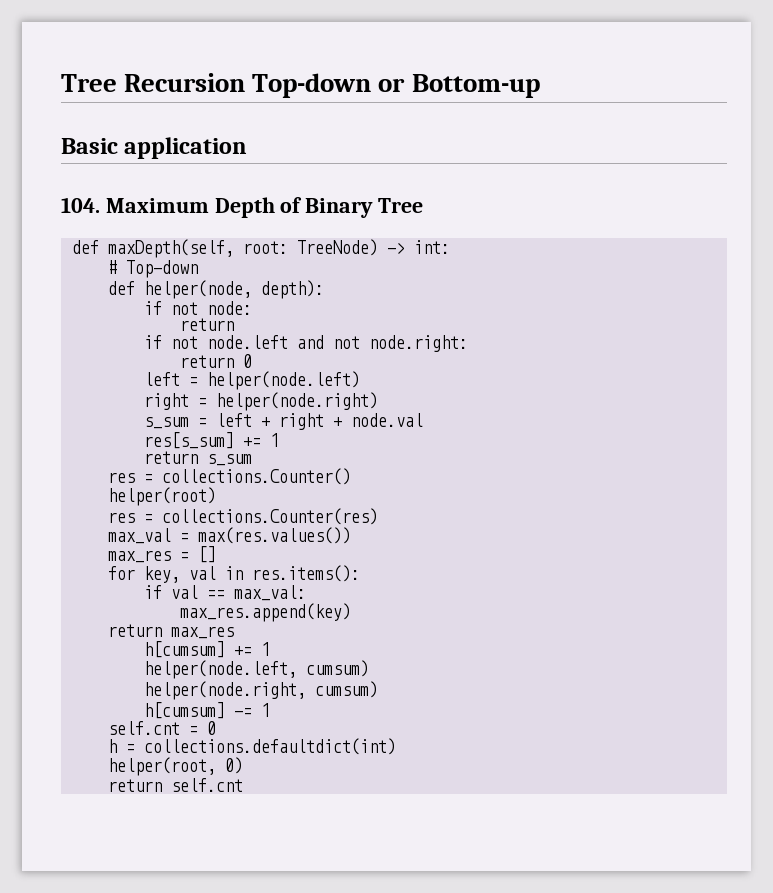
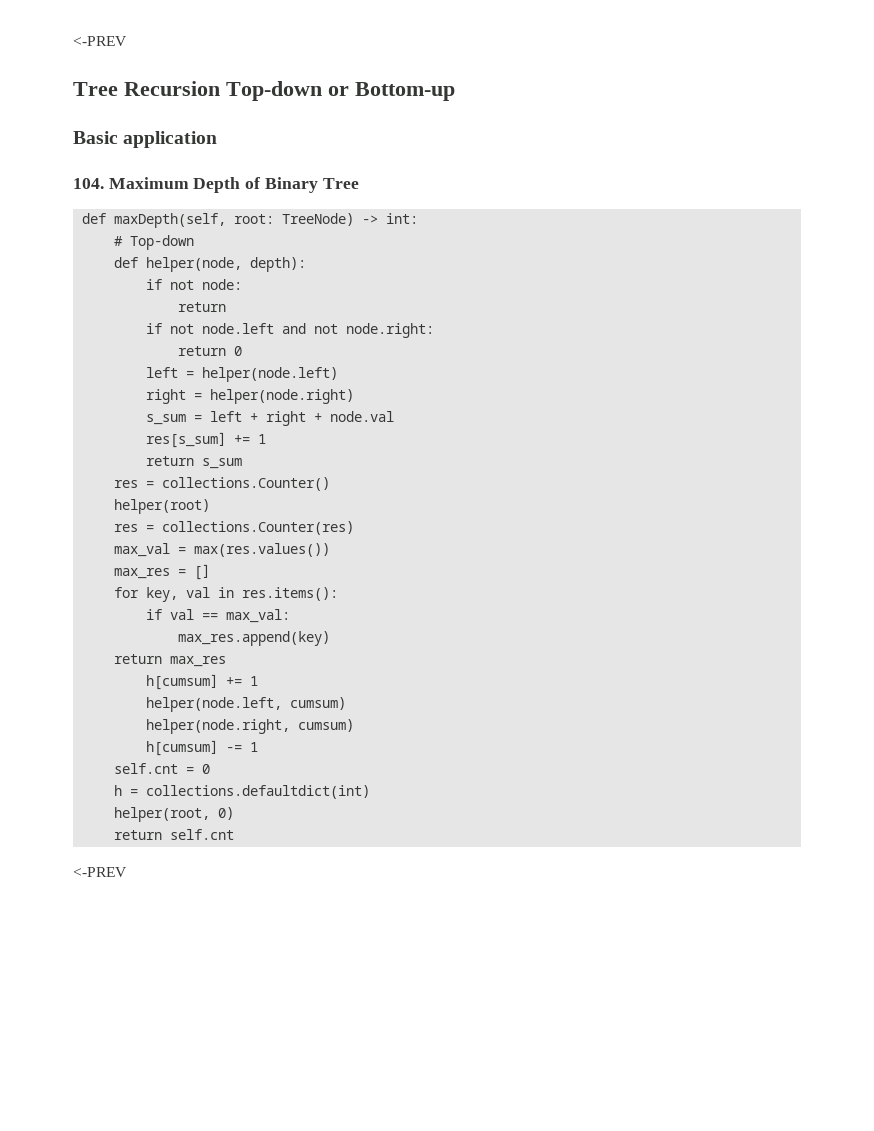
(61, 83) none -> [73,36,127,46] <-PREV //
(244, 785) none -> [73,867,127,877] // <-PREV

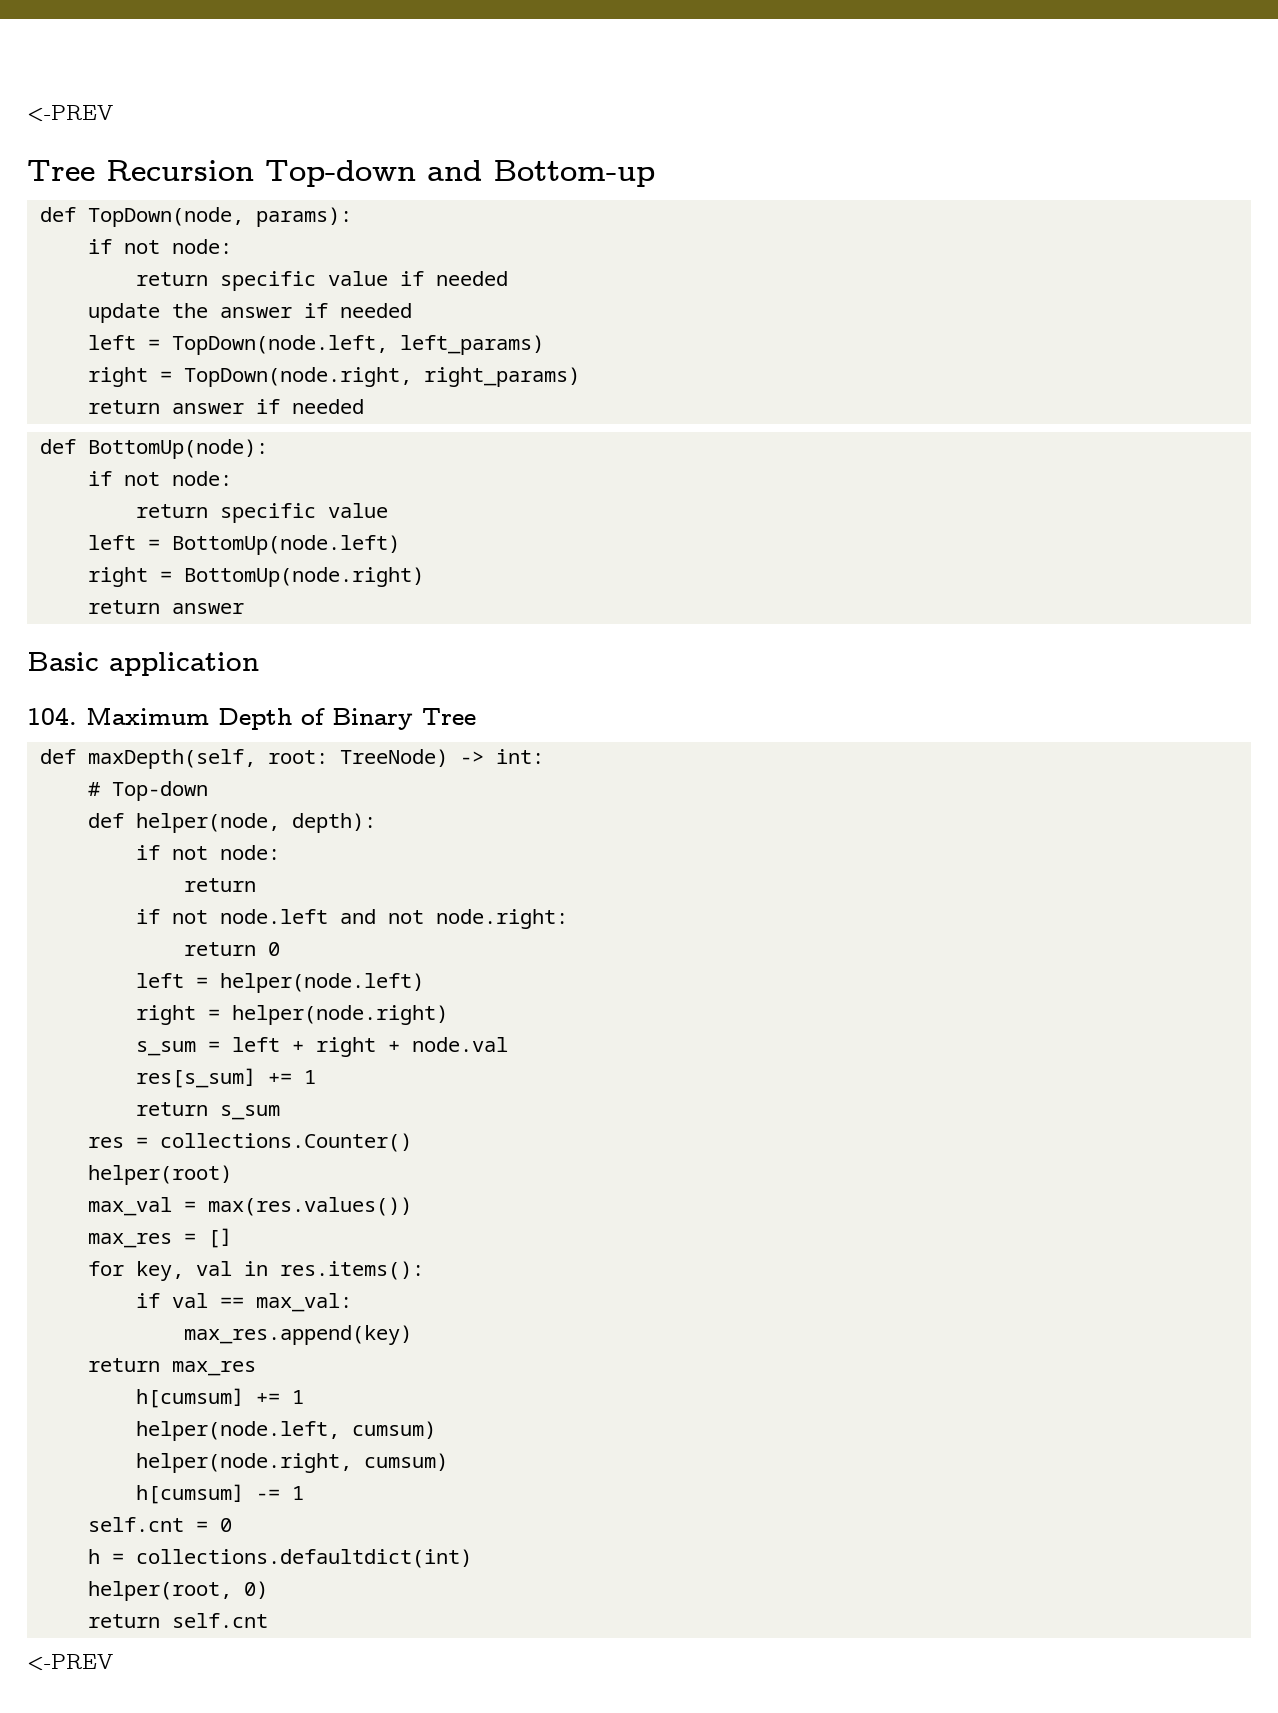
[328,86,349,96] or -> [427,160,482,181] and
(455, 91) none -> [39,207,352,227] [87,239,232,254] [135,271,508,291] [87,303,412,323] [87,335,544,355] [87,367,580,387] [87,399,364,414] [39,439,268,459] [87,471,232,486] [135,503,388,523] [87,535,400,555] [87,567,424,587] [87,600,244,614] // def TopDown(node, params): // if not node: // return specific value if needed // update the answer if needed // left = TopDown(node.left, left_params) // right = TopDown(node.right, right_params) // return answer if needed // def BottomUp(node): // if not node: // return specific value // left = BottomUp(node.left) // right = BottomUp(node.right) // return answer
[114,521,355,535] // res = collections.Counter(res) -> (232, 1175) none

